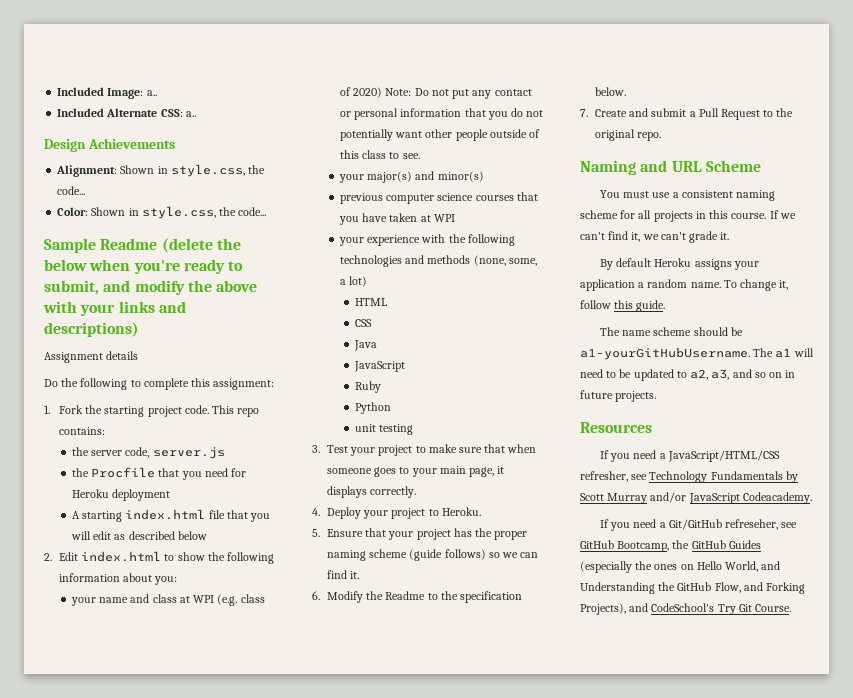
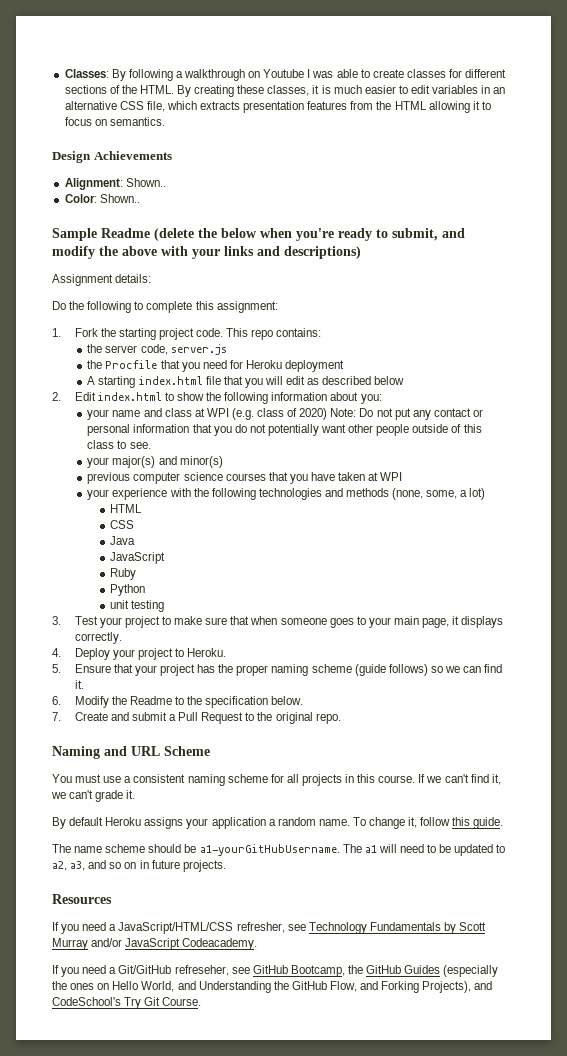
[57,87,157,99] [57,108,196,117] [44,138,175,152] [56,164,266,177] [57,186,86,195] [57,206,267,219] Included Image: a.. // Included Alternate CSS: a.. // Design Achievements // Alignment: Shown in style.css, the code... // Color: Shown in style.css, the code... -> [64,69,507,81] [64,85,506,97] [64,101,491,113] [64,117,165,126] [52,151,172,163] [64,178,166,190] [64,194,140,203] Classes: By following a walkthrough on Youtube I was able to create classes for different sections of the HTML. By creating these classes, it is much easier to edit variables in an alternative CSS file, which extracts presentation features from the HTML allowing it to focus on semantics. // Design Achievements // Alignment: Shown.. // Color: Shown..
[106,351,139,360] details -> [115,274,152,283] details:

